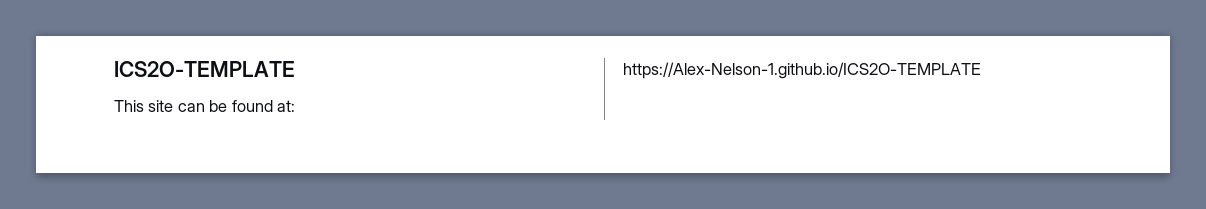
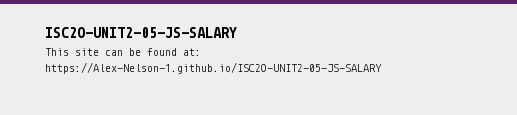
[114,61,295,77] ICS2O-TEMPLATE -> [45,27,237,38] ISC2O-UNIT2-05-JS-SALARY
[623,62,981,79] https://Alex-Nelson-1.github.io/ICS2O-TEMPLATE -> [45,62,382,74] https://Alex-Nelson-1.github.io/ISC2O-UNIT2-05-JS-SALARY

